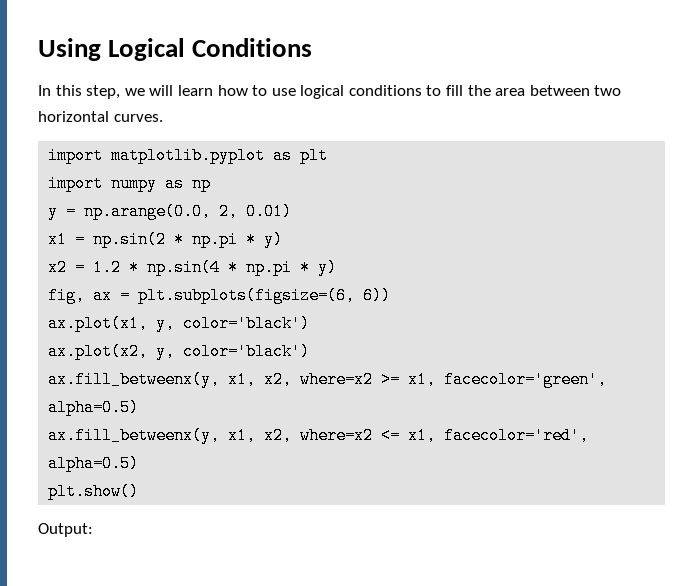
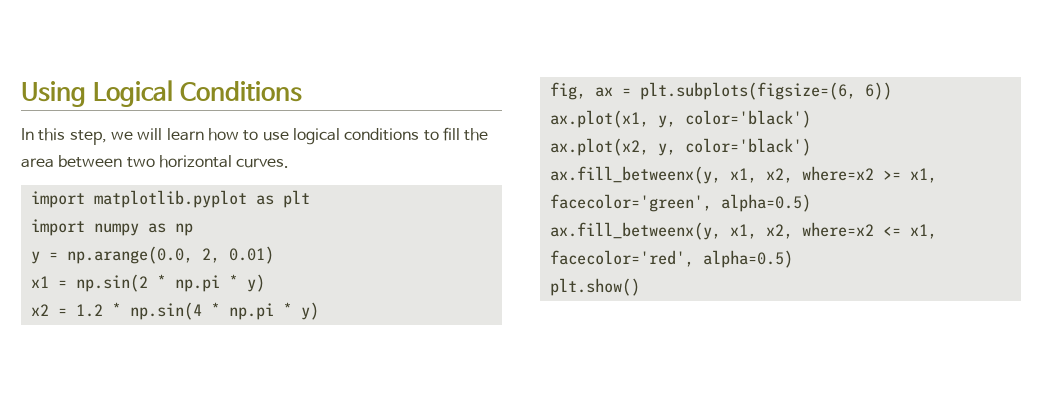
[38,523,93,537] // Output: -> (640, 287) none

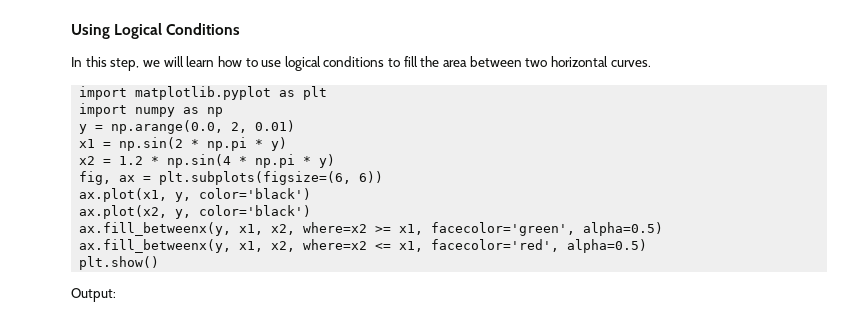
(640, 287) none -> [71,288,116,302] // Output:

